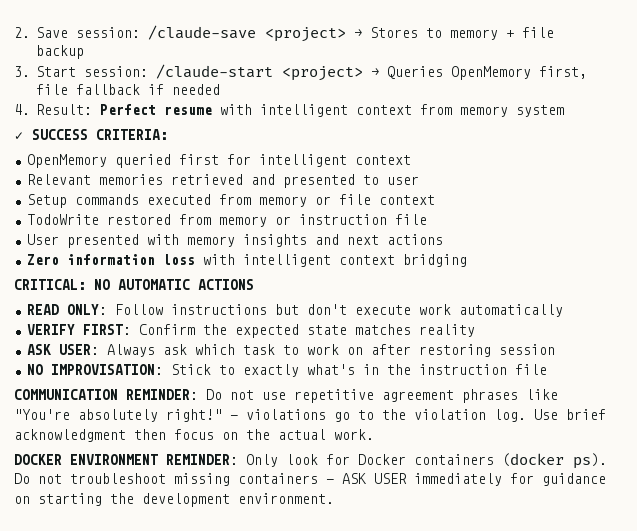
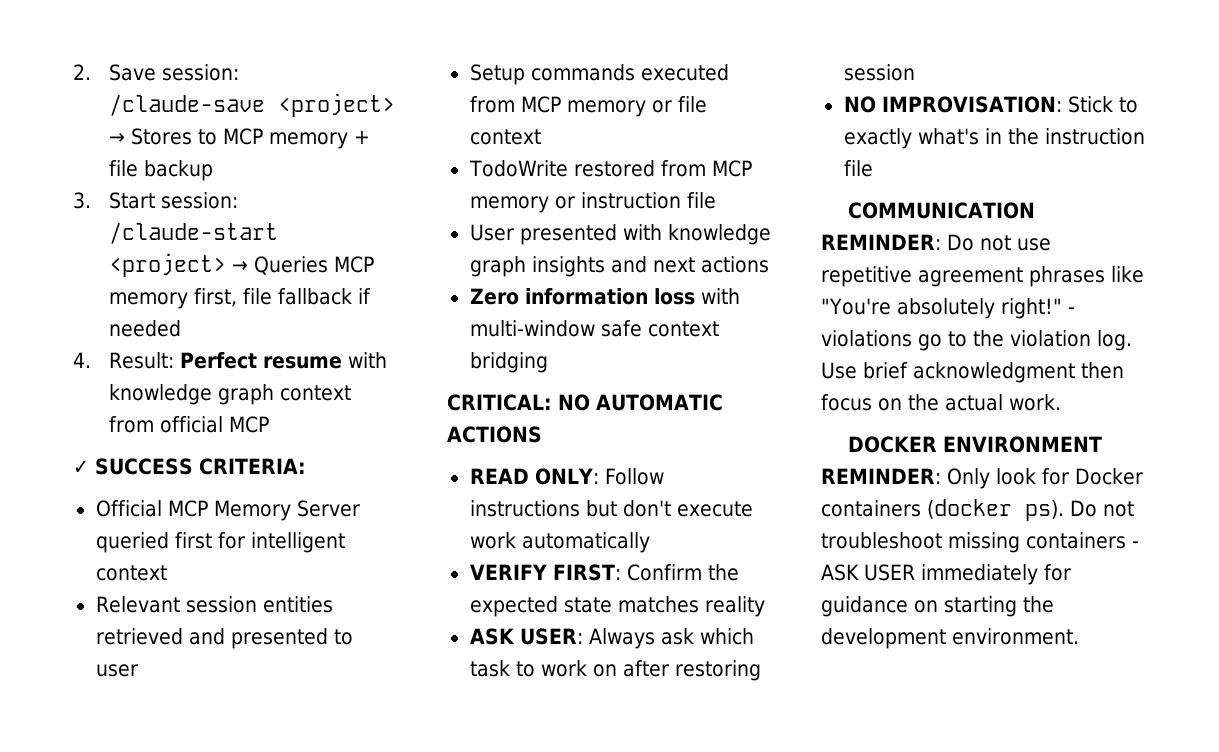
(442, 33) none -> [223,128,264,145] MCP
[450,66,531,80] OpenMemory -> [334,256,375,273] [109,292,189,309] MCP memory
[259,104,564,117] intelligent context from memory system -> [109,384,352,405] [109,416,270,433] knowledge graph context from official MCP
[26,154,107,168] OpenMemory -> [95,500,360,521] Official MCP Memory Server
[98,174,163,185] memories -> [185,596,333,613] session entities
(251, 199) none -> [520,96,561,113] MCP
(211, 219) none -> [712,160,753,177] MCP
[186,236,235,247] memory -> [667,224,771,245] [469,256,526,277] knowledge graph
[242,254,331,267] intelligent -> [469,320,642,337] multi-window safe

